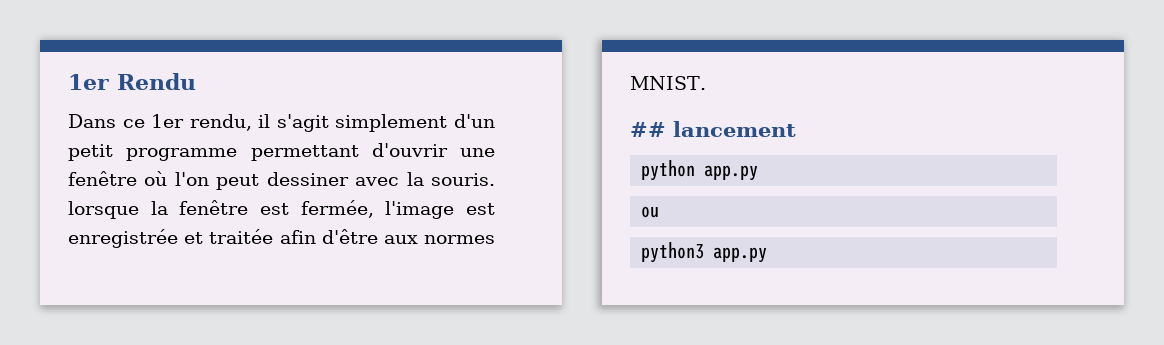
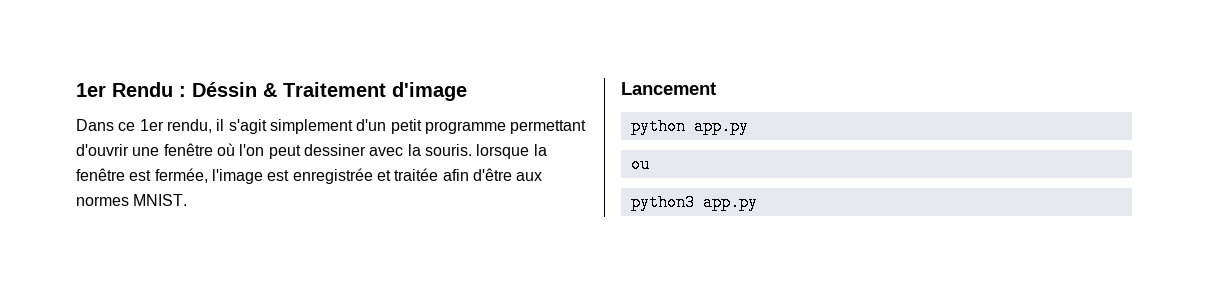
(196, 81) none -> [179,82,467,101] : Déssin & Traitement d'image
[630,121,796,137] ## lancement -> [621,82,716,95] Lancement

